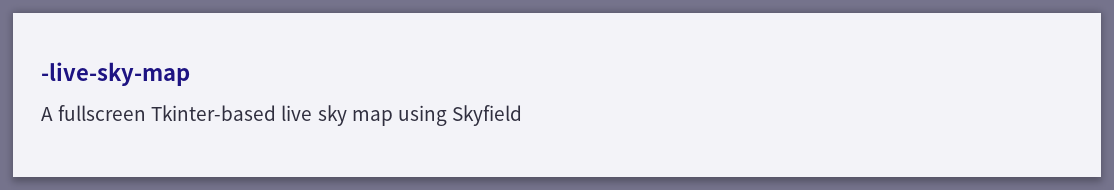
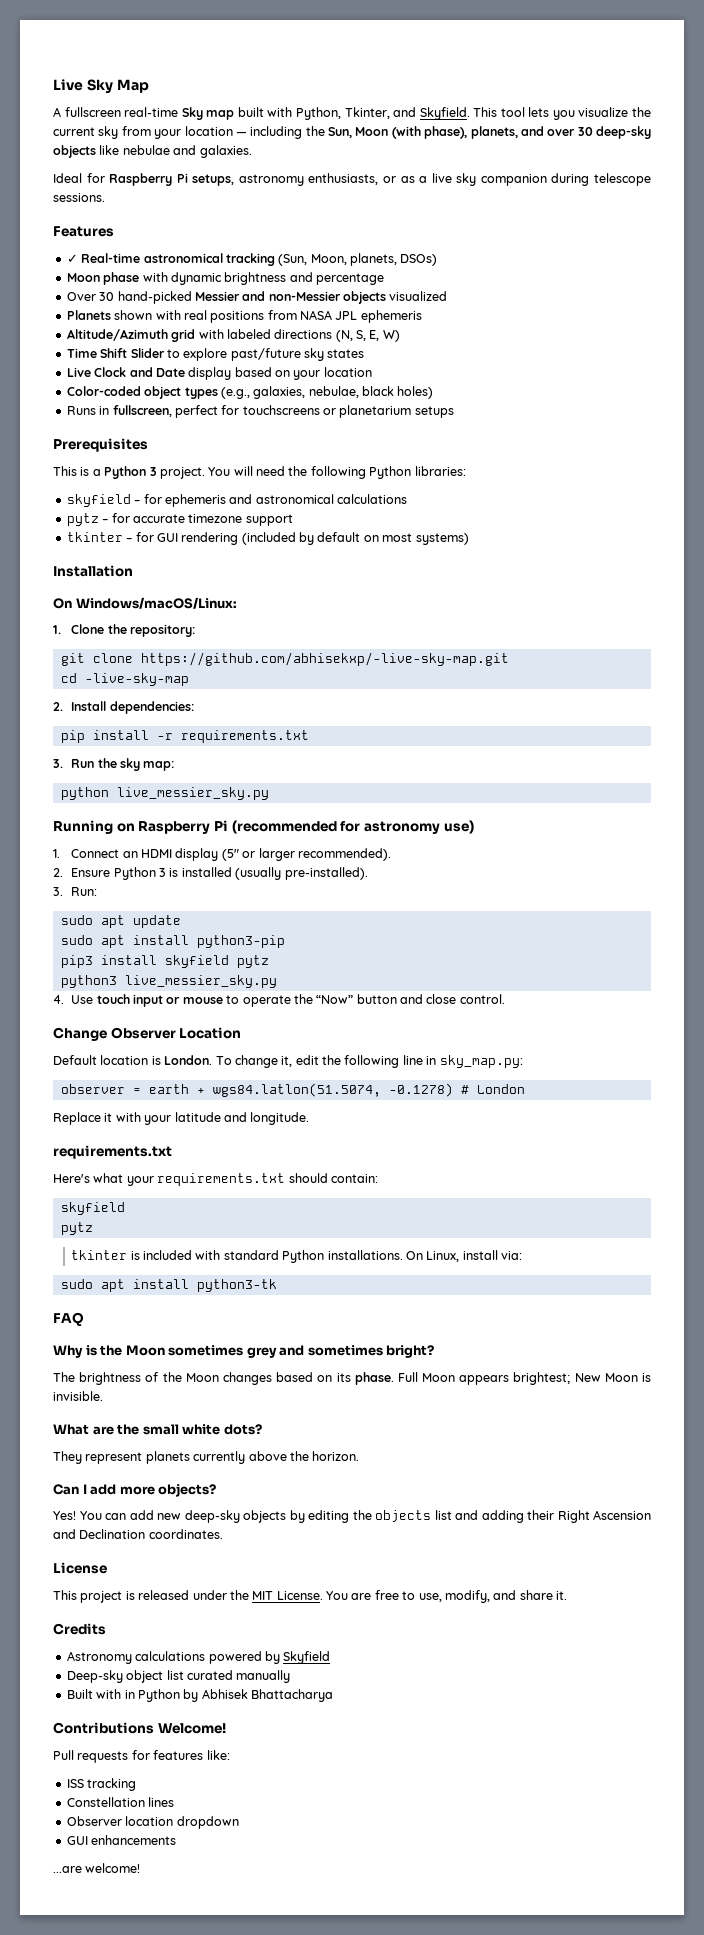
[41,62,190,86] -live-sky-map -> [53,79,149,94] Live Sky Map
[151,105,522,126] Tkinter-based live sky map using Skyfield -> [124,107,651,120] [53,126,651,139] [53,145,252,158] [53,173,651,186] [53,193,105,202] [53,226,114,237] [66,253,438,266] [66,272,384,285] [66,291,448,304] [66,310,422,323] [66,329,400,342] [66,348,365,361] [66,367,372,380] [66,386,434,399] [66,405,454,418] [53,438,148,452] [53,466,466,479] [66,494,407,507] [66,513,293,526] [66,532,469,545] [53,565,133,577] [53,597,237,609] [53,624,196,637] [60,652,509,666] [60,673,189,686] [53,701,194,714] [60,730,309,743] [53,758,175,771] [60,787,269,800] [53,820,474,834] [53,848,391,861] [53,867,368,880] [53,887,98,896] [60,915,181,928] [60,935,285,948] [60,955,269,968] [60,975,277,988] [53,994,505,1007] [53,1027,242,1041] [53,1055,523,1068] [60,1083,525,1097] [53,1112,310,1125] [53,1145,172,1159] [53,1173,378,1186] [60,1202,125,1215] [60,1222,93,1235] [71,1250,523,1263] [60,1279,277,1292] [53,1312,84,1326] [53,1345,435,1358] [53,1372,651,1385] [53,1391,103,1401] [53,1424,262,1435] [53,1451,360,1464] [53,1483,217,1497] [53,1510,651,1523] [53,1529,223,1539] [53,1562,107,1574] [53,1590,567,1603] [53,1623,106,1635] [66,1651,331,1664] [66,1670,291,1683] [66,1689,333,1702] [53,1722,226,1734] [53,1750,230,1763] [66,1778,137,1791] [66,1797,175,1807] [66,1816,239,1829] [66,1835,177,1845] [53,1863,141,1873] real-time Sky map built with Python, Tkinter, and Skyfield. This tool lets you visualize the current sky from your location — including the Sun, Moon (with phase), planets, and over 30 deep-sky objects like nebulae and galaxies. // Ideal for Raspberry Pi setups, astronomy enthusiasts, or as a live sky companion during telescope sessions. // Features // ✓ Real-time astronomical tracking (Sun, Moon, planets, DSOs) // Moon phase with dynamic brightness and percentage // Over 30 hand-picked Messier and non-Messier objects visualized // Planets shown with real positions from NASA JPL ephemeris // Altitude/Azimuth grid with labeled directions (N, S, E, W) // Time Shift Slider to explore past/future sky states // Live Clock and Date display based on your location // Color-coded object types (e.g., galaxies, nebulae, black holes) // Runs in fullscreen, perfect for touchscreens or planetarium setups // Prerequisites // This is a Python 3 project. You will need the following Python libraries: // skyfield – for ephemeris and astronomical calculations // pytz – for accurate timezone support // tkinter – for GUI rendering (included by default on most systems) // Installation // On Windows/macOS/Linux: // 1. Clone the repository: // git clone https://github.com/abhisekxp/-live-sky-map.git // cd -live-sky-map // 2. Install dependencies: // pip install -r requirements.txt // 3. Run the sky map: // python live_messier_sky.py // Running on Raspberry Pi (recommended for astronomy use) // 1. Connect an HDMI display (5" or larger recommended). // 2. Ensure Python 3 is installed (usually pre-installed). // 3. Run: // sudo apt update // sudo apt install python3-pip // pip3 install skyfield pytz // python3 live_messier_sky.py // 4. Use touch input or mouse to operate the “Now” button and close control. // Change Observer Location // Default location is London. To change it, edit the following line in sky_map.py: // observer = earth + wgs84.latlon(51.5074, -0.1278) # London // Replace it with your latitude and longitude. // requirements.txt // Here's what your requirements.txt should contain: // skyfield // pytz // tkinter is included with standard Python installations. On Linux, install via: // sudo apt install python3-tk // FAQ // Why is the Moon sometimes grey and sometimes bright? // The brightness of the Moon changes based on its phase. Full Moon appears brightest; New Moon is invisible. // What are the small white dots? // They represent planets currently above the horizon. // Can I add more objects? // Yes! You can add new deep-sky objects by editing the objects list and adding their Right Ascension and Declination coordinates. // License // This project is released under the MIT License. You are free to use, modify, and share it. // Credits // Astronomy calculations powered by Skyfield // Deep-sky object list curated manually // Built with in Python by Abhisek Bhattacharya // Contributions Welcome! // Pull requests for features like: // ISS tracking // Constellation lines // Observer location dropdown // GUI enhancements // ...are welcome!

